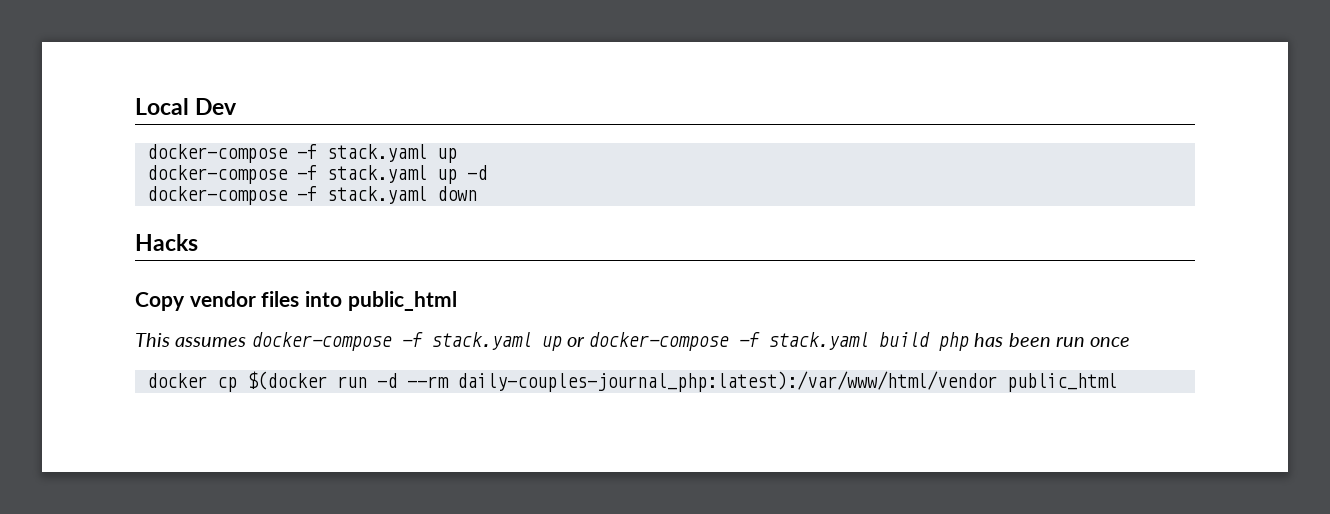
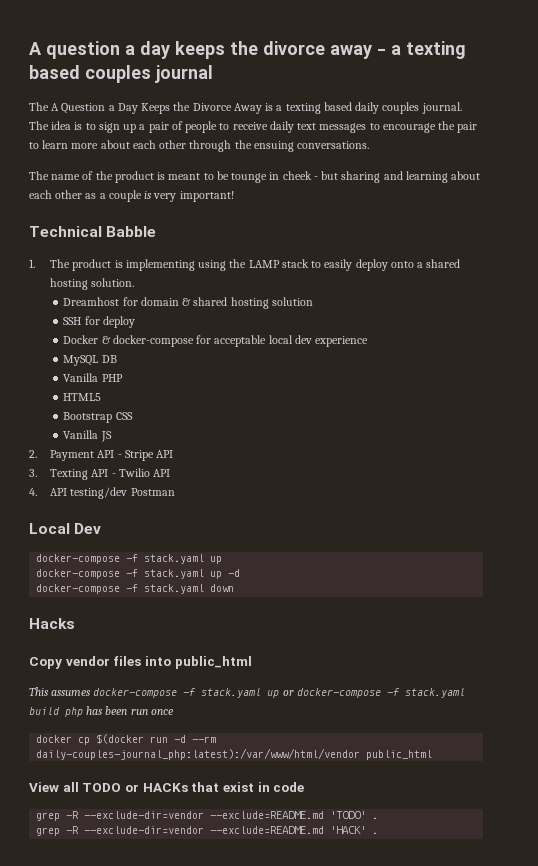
(135, 106) none -> [29,41,466,59] [29,65,213,83] [29,102,462,114] [29,121,478,133] [29,140,370,152] [29,171,481,183] [29,190,234,202] [29,226,157,237] [29,259,461,271] [50,278,135,290] [63,297,313,309] [63,316,135,328] [63,335,368,347] [63,355,117,366] [63,373,123,382] [63,393,102,401] [63,412,133,423] [63,430,112,442] [29,450,174,461] [29,468,171,480] [29,487,175,499] A question a day keeps the divorce away - a texting based couples journal // The A Question a Day Keeps the Divorce Away is a texting based daily couples journal. The idea is to sign up a pair of people to receive daily text messages to encourage the pair to learn more about each other through the ensuing conversations. // The name of the product is meant to be tounge in cheek - but sharing and learning about each other as a couple is very important! // Technical Babble // 1. The product is implementing using the LAMP stack to easily deploy onto a shared hosting solution. // Dreamhost for domain & shared hosting solution // SSH for deploy // Docker & docker-compose for acceptable local dev experience // MySQL DB // Vanilla PHP // HTML5 // Bootstrap CSS // Vanilla JS // 2. Payment API - Stripe API // 3. Texting API - Twilio API // 4. API testing/dev Postman //
(1117, 382) none -> [29,782,305,792] [36,811,379,821] [36,826,379,836] // View all TODO or HACKs that exist in code // grep -R --exclude-dir=vendor --exclude=README.md 'TODO' . // grep -R --exclude-dir=vendor --exclude=README.md 'HACK' .

